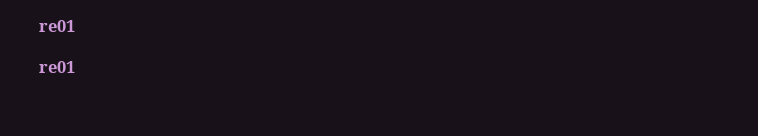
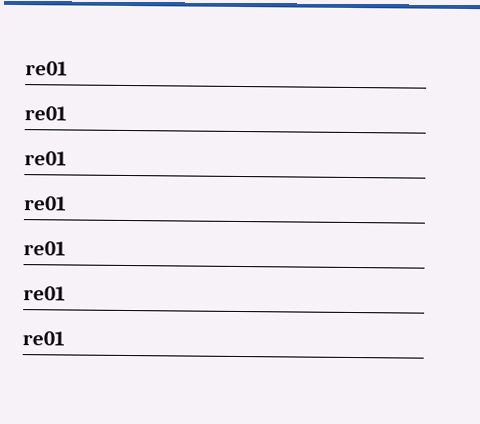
[39,20,75,32] [39,61,75,73] re01 // re01 -> [25,61,68,76] [24,106,67,121] [24,151,67,166] [24,196,67,211] [23,241,66,256] [23,286,66,301] [22,331,65,346] re01 // re01 // re01 // re01 // re01 // re01 // re01

